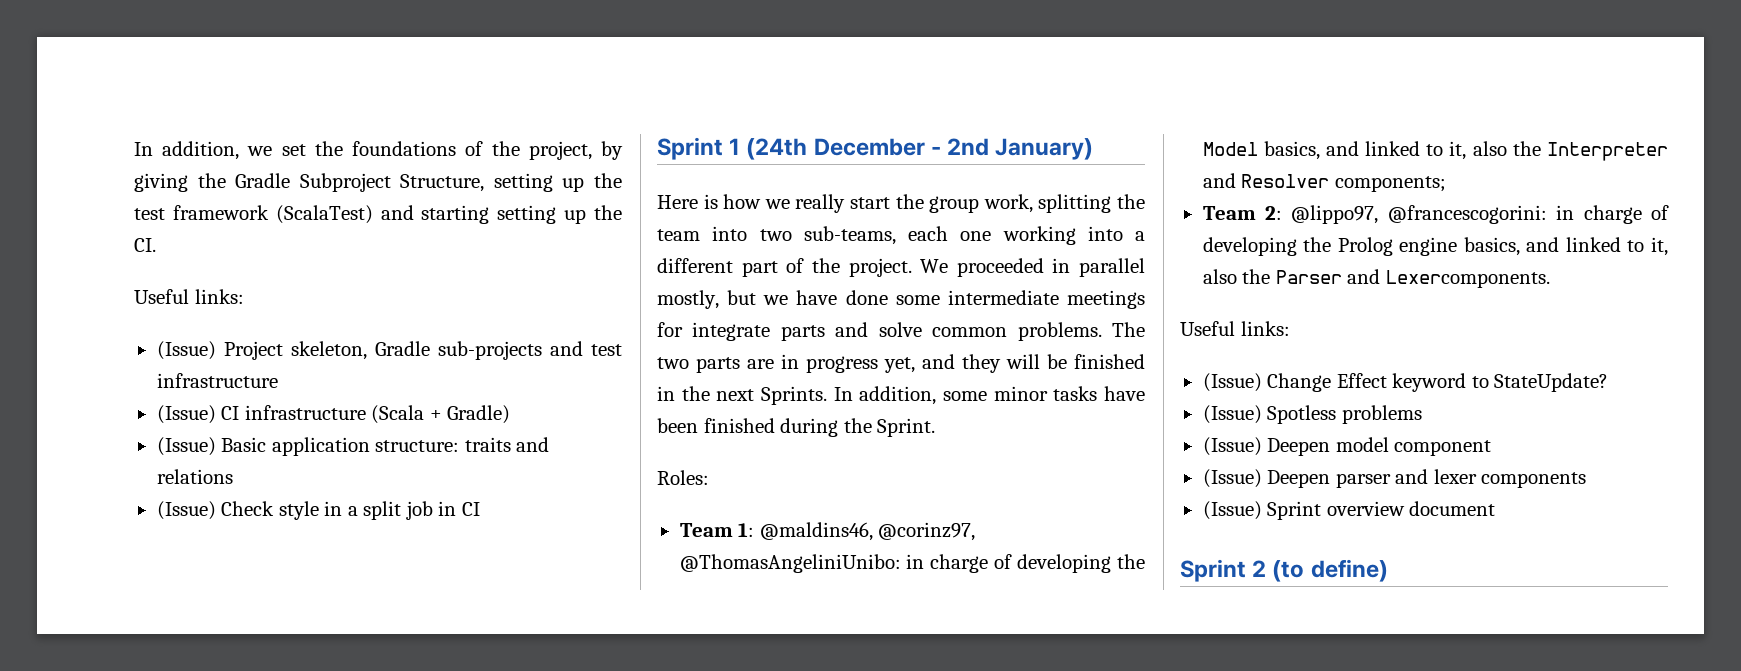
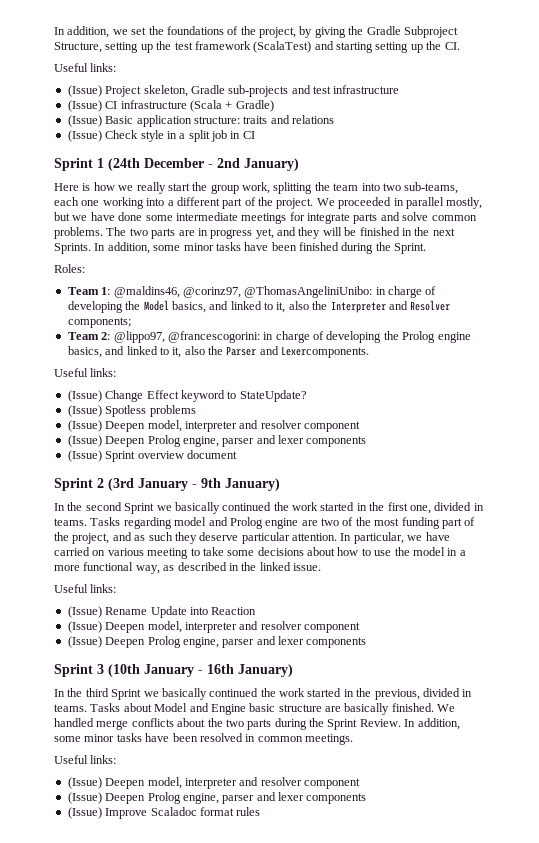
[1335,437,1492,456] [1202,469,1331,488] model component // (Issue) Deepen -> [147,420,360,432] [67,435,219,447] model, interpreter and resolver component // (Issue) Deepen Prolog engine,
[1272,559,1388,582] (to define) -> [108,478,280,491] [54,502,484,514] [54,517,476,529] [54,532,450,544] [54,547,466,559] [54,562,321,574] [54,584,117,593] [67,606,257,618] [67,621,360,633] [67,636,367,648] [54,664,293,677] [54,688,473,700] [54,703,456,715] [54,718,460,730] [54,733,353,745] [54,755,117,764] [67,777,360,789] [67,792,367,804] [67,807,261,819] (3rd January - 9th January) // In the second Sprint we basically continued the work started in the first one, divided in teams. Tasks regarding model and Prolog engine are two of the most funding part of the project, and as such they deserve particular attention. In particular, we have carried on various meeting to take some decisions about how to use the model in a more functional way, as described in the linked issue. // Useful links: // (Issue) Rename Update into Reaction // (Issue) Deepen model, interpreter and resolver component // (Issue) Deepen Prolog engine, parser and lexer components // Sprint 3 (10th January - 16th January) // In the third Sprint we basically continued the work started in the previous, divided in teams. Tasks about Model and Engine basic structure are basically finished. We handled merge conflicts about the two parts during the Sprint Review. In addition, some minor tasks have been resolved in common meetings. // Useful links: // (Issue) Deepen model, interpreter and resolver component // (Issue) Deepen Prolog engine, parser and lexer components // (Issue) Improve Scaladoc format rules

